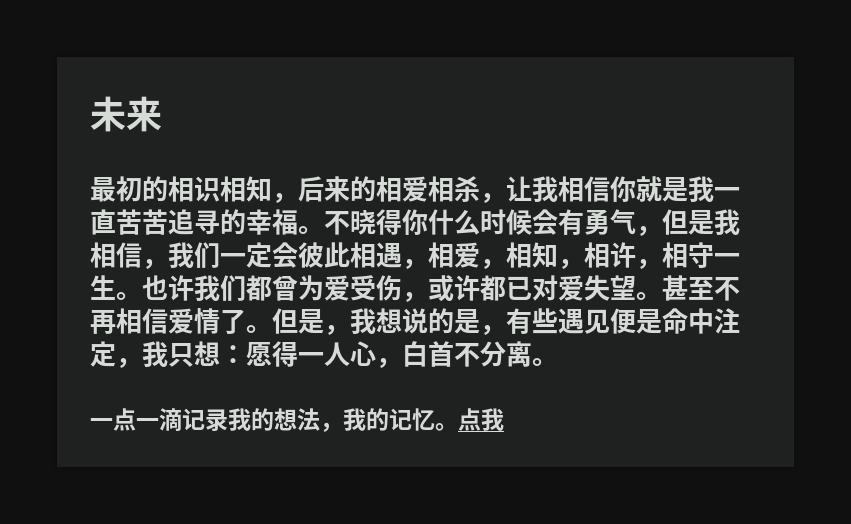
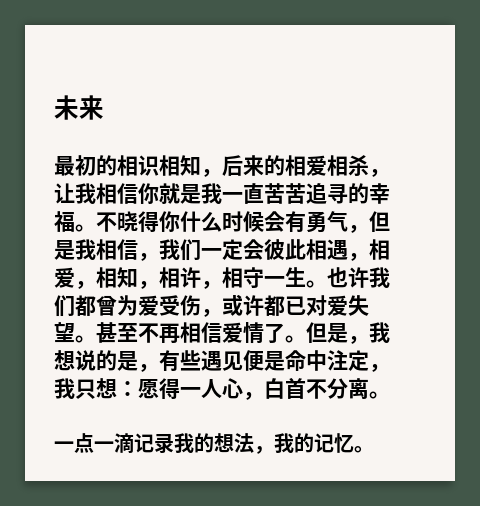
[458,408,504,431] 点我 -> (374, 449) none

